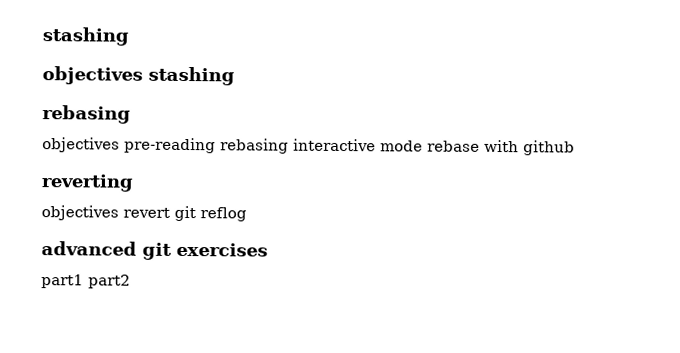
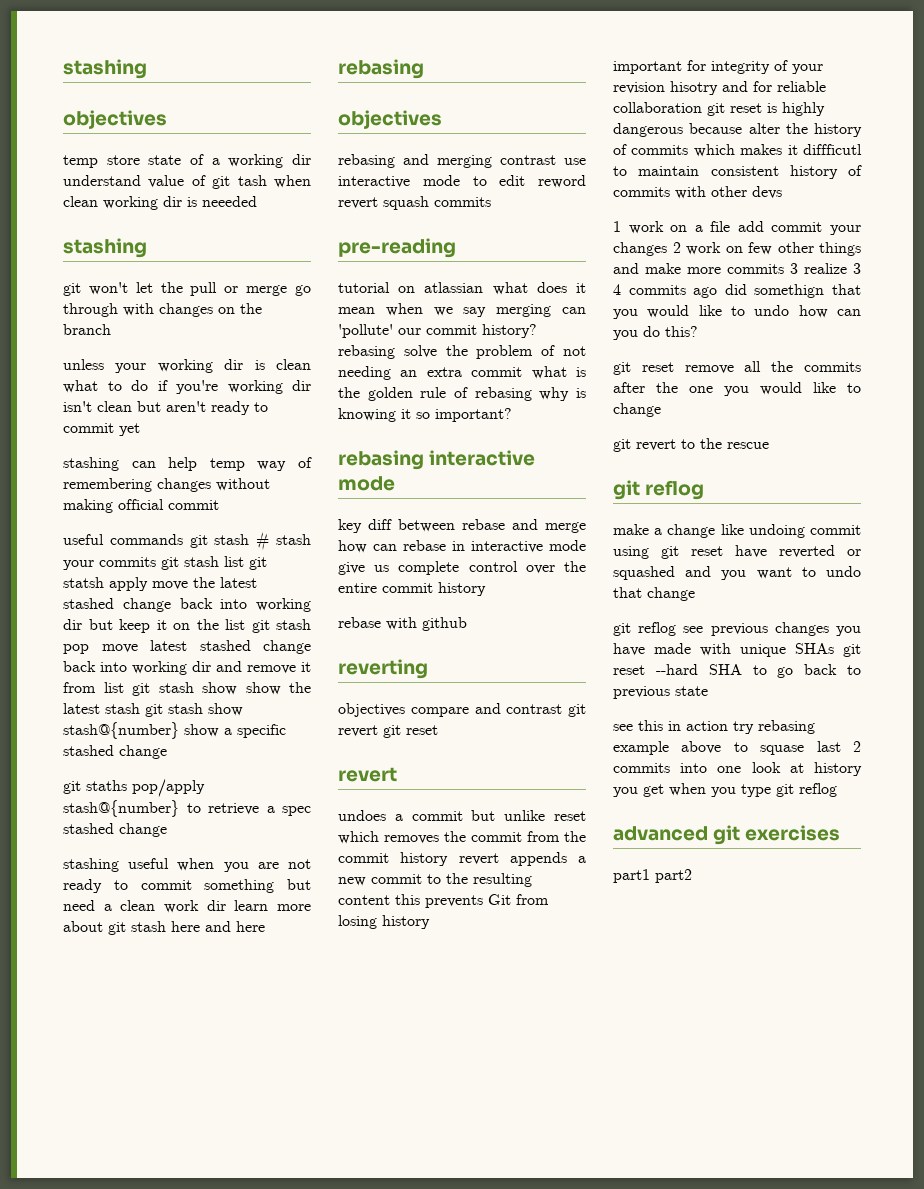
[148,66,235,86] [42,105,131,124] [42,137,423,154] stashing // rebasing // objectives pre-reading rebasing interactive mode -> [63,154,311,168] [63,175,311,189] [63,196,257,210] [63,238,147,258] [63,282,311,296] [63,303,262,317] [63,324,111,335] [63,359,311,373] [63,380,311,394] [63,401,268,415] [63,423,140,436] [63,457,312,471] [63,478,270,492] [63,499,219,513] [63,531,311,551] [63,556,267,570] [63,577,257,591] [63,598,311,612] [63,619,311,633] [63,640,311,654] [63,661,311,675] [63,682,311,696] [63,703,243,717] [63,722,286,739] [63,745,167,759] [63,779,205,797] [63,800,311,817] [63,823,167,837] [63,858,311,872] [63,879,311,893] [63,900,311,913] [63,921,265,935] [338,59,424,79] [338,110,442,129] [338,154,586,168] [338,175,586,188] [338,196,491,210] [338,238,456,258] [338,282,586,295] [338,303,586,317] [338,324,537,338] [338,345,586,359] [338,366,586,380] [338,387,586,401] [338,408,512,422] [338,450,536,470] [338,476,395,491] [338,519,586,533] [338,540,586,553] [338,561,586,575] [338,582,486,596] // temp store state of a working dir understand value of git tash when clean working dir is neeeded // stashing // git won't let the pull or merge go through with changes on the branch // unless your working dir is clean what to do if you're working dir isn't clean but aren't ready to commit yet // stashing can help temp way of remembering changes without making official commit // useful commands git stash # stash your commits git stash list git statsh apply move the latest stashed change back into working dir but keep it on the list git stash pop move latest stashed change back into working dir and remove it from list git stash show show the latest stash git stash show stash@{number} show a specific stashed change // git staths pop/apply stash@{number} to retrieve a spec stashed change // stashing useful when you are not ready to commit something but need a clean work dir learn more about git stash here and here // rebasing // objectives // rebasing and merging contrast use interactive mode to edit reword revert squash commits // pre-reading // tutorial on atlassian what does it mean when we say merging can 'pollute' our commit history? rebasing solve the problem of not needing an extra commit what is the golden rule of rebasing why is knowing it so important? // rebasing interactive mode // key diff between rebase and merge how can rebase in interactive mode give us complete control over the entire commit history //
[123,207,170,218] revert -> [410,703,586,717] [338,725,438,738] [338,767,397,782] [338,810,586,821] [338,831,586,844] [338,852,586,866] [338,873,532,887] [338,894,549,908] [338,915,430,929] [613,60,823,74] [613,81,826,95] [613,102,825,116] [613,123,862,137] [613,144,862,157] [613,165,862,179] [613,186,782,199] [613,221,861,235] [613,242,861,256] [613,263,861,274] [613,284,861,298] [613,305,861,319] [613,326,698,340] [613,361,861,375] [613,382,861,396] [613,403,661,417] [613,438,769,452] [613,480,705,500] [613,524,861,538] [613,545,861,559] [613,566,861,580] [613,587,695,601] [613,622,861,636] [613,643,861,657] [613,664,861,678] [613,686,708,699] [613,720,815,734] [613,741,861,755] [613,762,862,776] [613,783,771,797] compare and contrast git revert git reset // revert // undoes a commit but unlike reset which removes the commit from the commit history revert appends a new commit to the resulting content this prevents Git from losing history // important for integrity of your revision hisotry and for reliable collaboration git reset is highly dangerous because alter the history of commits which makes it diffficutl to maintain consistent history of commits with other devs // 1 work on a file add commit your changes 2 work on few other things and make more commits 3 realize 3 4 commits ago did somethign that you would like to undo how can you do this? // git reset remove all the commits after the one you would like to change // git revert to the rescue // git reflog // make a change like undoing commit using git reset have reverted or squashed and you want to undo that change // git reflog see previous changes you have made with unique SHAs git reset --hard SHA to go back to previous state // see this in action try rebasing example above to squase last 2 commits into one look at history you get when you type

